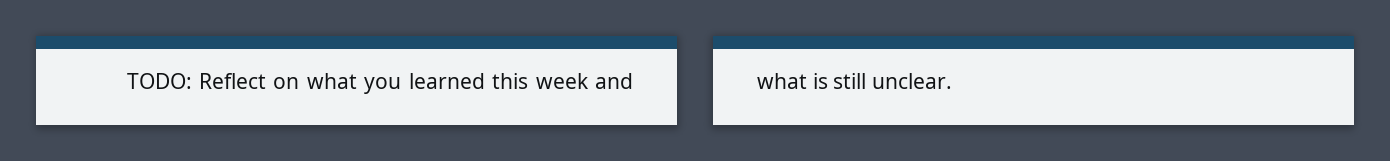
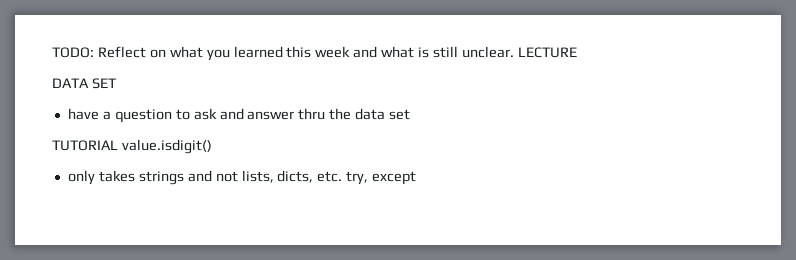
(953, 81) none -> [517,47,577,58] [52,78,117,89] [67,108,411,123] [52,139,212,154] [67,170,417,185] LECTURE // DATA SET // have a question to ask and answer thru the data set // TUTORIAL value.isdigit() // only takes strings and not lists, dicts, etc. try, except

